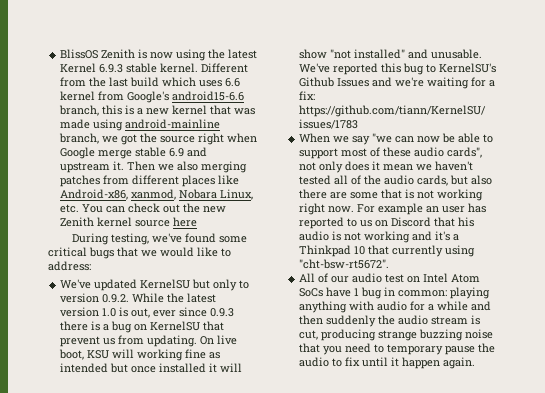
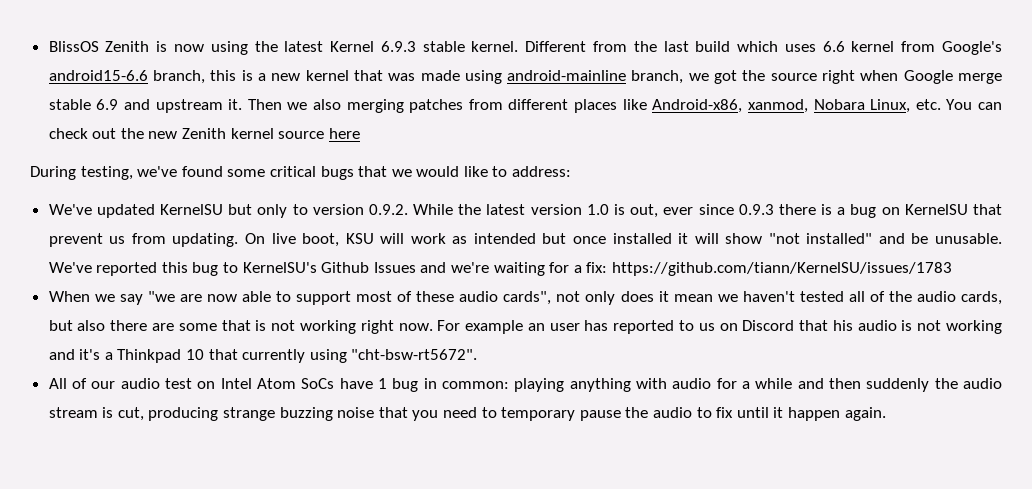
[137,349,207,361] working fine -> [410,233,446,244] work
(429, 54) none -> [911,233,929,244] be
[395,133,456,143] can now be -> [179,294,237,302] are now

